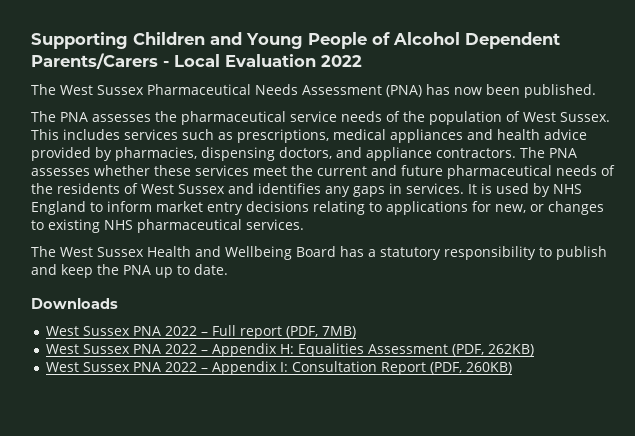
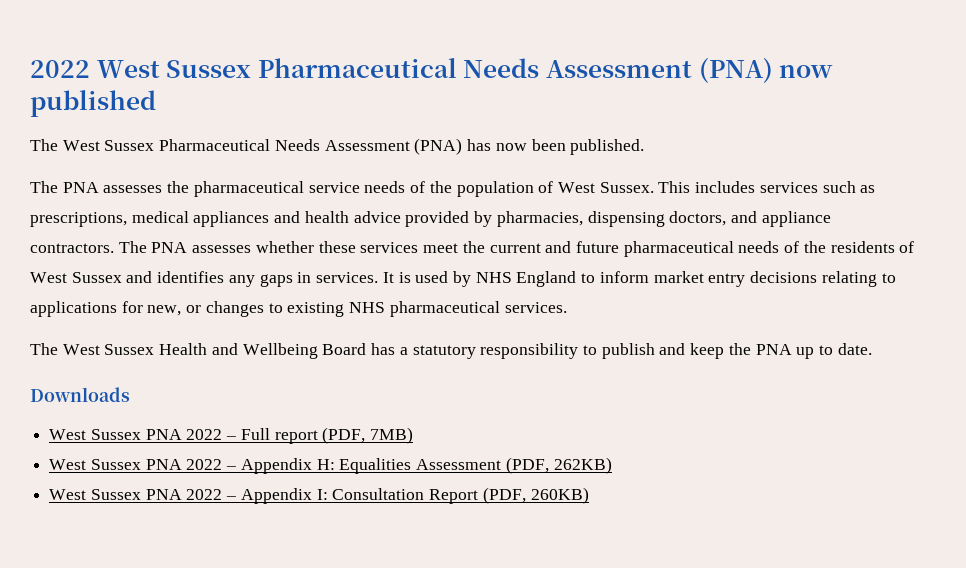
[31,32,560,49] [31,53,362,69] Supporting Children and Young People of Alcohol Dependent Parents/Carers - Local Evaluation 2022 -> [30,57,834,83] [30,90,156,117] 2022 West Sussex Pharmaceutical Needs Assessment (PNA) now published

